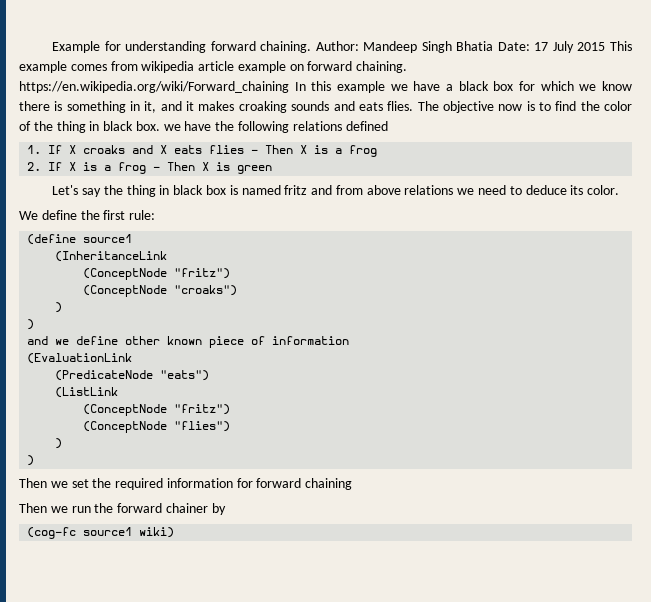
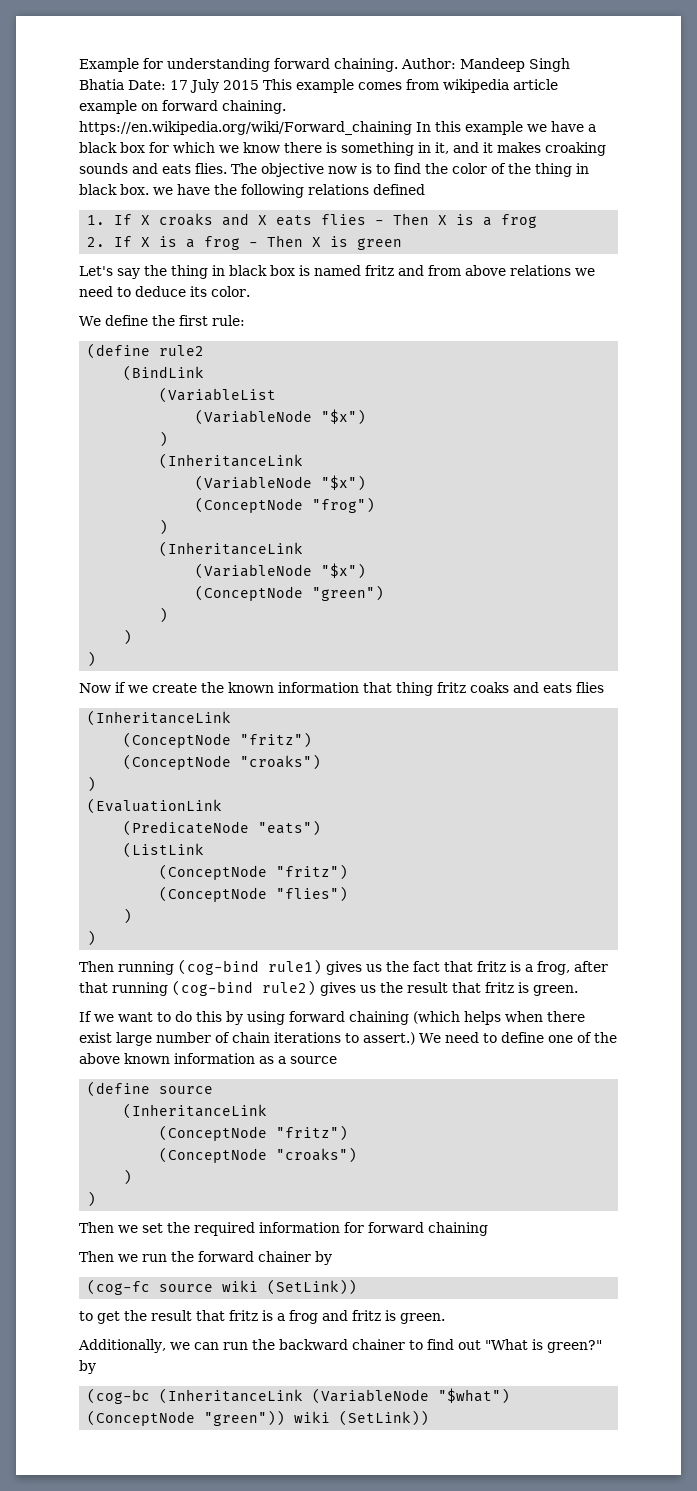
[83,234,133,243] [55,251,168,262] [83,268,231,280] [83,285,238,297] [55,302,63,313] [27,319,35,330] [27,336,350,348] source1 // (InheritanceLink // (ConceptNode "fritz") // (ConceptNode "croaks") // ) // ) // and we define other known piece of information -> [159,345,205,356] [123,365,205,381] [159,387,277,403] [195,409,367,425] [159,431,169,447] [159,453,304,469] [195,475,367,491] [195,497,376,513] [159,519,169,535] [159,541,304,557] [195,563,367,579] [195,585,385,601] [159,607,169,623] [123,629,133,645] [87,651,97,667] [79,682,604,696] [87,710,232,726] [123,732,313,748] [123,754,322,770] [87,776,97,792] rule2 // (BindLink // (VariableList // (VariableNode "$x") // ) // (InheritanceLink // (VariableNode "$x") // (ConceptNode "frog") // ) // (InheritanceLink // (VariableNode "$x") // (ConceptNode "green") // ) // ) // ) // Now if we create the known information that thing fritz coaks and eats flies // (InheritanceLink // (ConceptNode "fritz") // (ConceptNode "croaks") // )
(35, 460) none -> [79,959,608,975] [79,980,578,996] [79,1011,585,1025] [79,1032,617,1046] [79,1053,337,1064] [87,1081,214,1097] [123,1103,268,1119] [159,1125,349,1141] [159,1147,358,1163] [123,1169,133,1185] [87,1191,97,1207] // Then running (cog-bind rule1) gives us the fact that fritz is a frog, after that running (cog-bind rule2) gives us the result that fritz is green. // If we want to do this by using forward chaining (which helps when there exist large number of chain iterations to assert.) We need to define one of the above known information as a source // (define source // (InheritanceLink // (ConceptNode "fritz") // (ConceptNode "croaks") // ) // )
[83,527,175,538] source1 wiki) -> [159,1279,358,1295] [79,1310,445,1324] [78,1339,602,1353] [79,1360,96,1374] [87,1388,511,1404] [87,1410,430,1426] source wiki (SetLink)) // to get the result that fritz is a frog and fritz is green. // Additionally, we can run the backward chainer to find out "What is green?" by // (cog-bc (InheritanceLink (VariableNode "$what") (ConceptNode "green")) wiki (SetLink))

